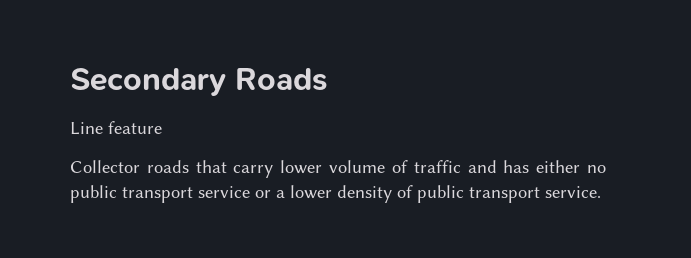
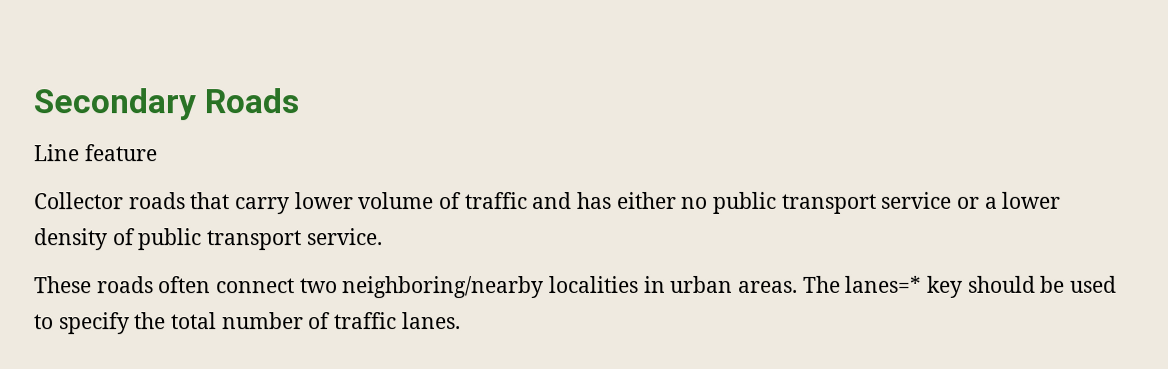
(601, 192) none -> [34,275,1118,299] [34,312,461,335] // These roads often connect two neighboring/nearby localities in urban areas. The lanes=* key should be used to specify the total number of traffic lanes.

